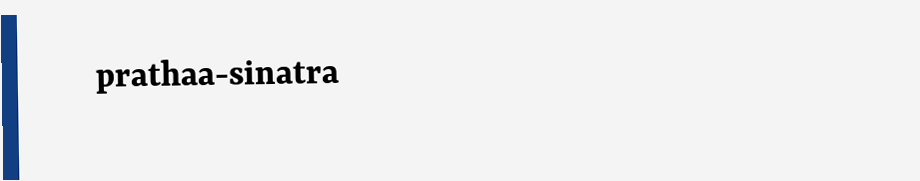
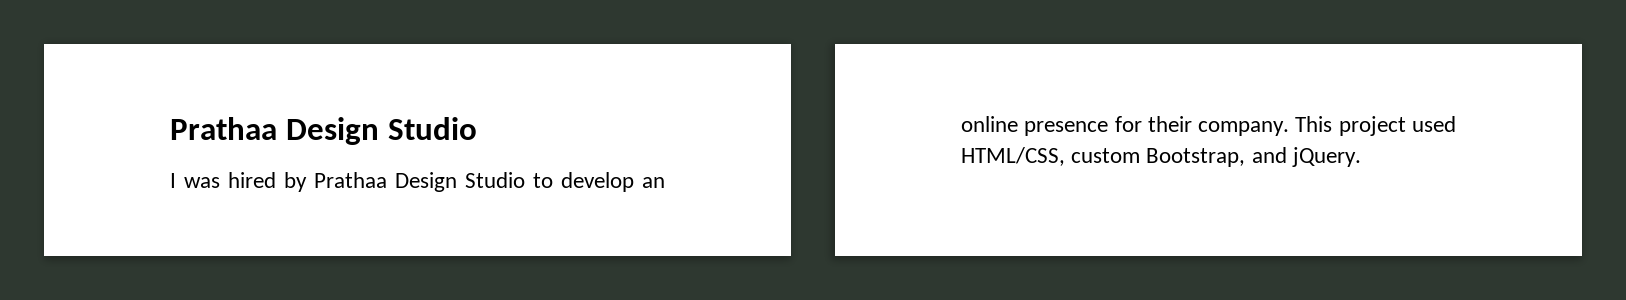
[95,56,339,94] prathaa-sinatra -> [170,117,477,145] [170,172,665,192] [961,116,1456,136] [961,147,1361,167] Prathaa Design Studio // I was hired by Prathaa Design Studio to develop an online presence for their company. This project used HTML/CSS, custom Bootstrap, and jQuery.

